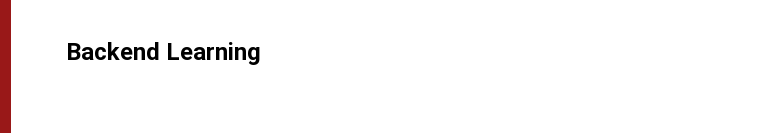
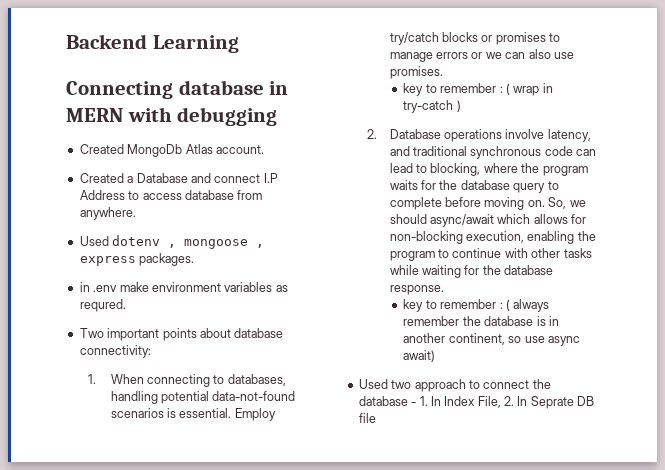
(262, 53) none -> [66,80,289,99] [66,107,278,126] [79,144,264,157] [79,173,278,183] [79,190,263,200] [79,207,136,220] [79,235,265,249] [79,253,195,266] [79,282,288,292] [79,299,126,312] [79,328,284,341] [79,345,151,358] [88,374,286,387] [110,391,296,404] [110,408,276,421] [389,32,561,45] [389,49,574,62] [389,66,443,79] [403,83,553,96] [403,100,461,113] [367,129,591,142] [389,146,597,159] [389,163,588,176] [389,180,559,193] [389,197,586,210] [389,214,587,227] [389,231,596,244] [389,248,592,261] [389,265,554,278] [389,285,444,295] [403,299,550,312] [403,316,559,326] [403,333,580,346] [403,350,436,362] [358,379,551,392] [358,396,595,409] [358,413,376,423] // Connecting database in MERN with debugging // Created MongoDb Atlas account. // Created a Database and connect I.P Address to access database from anywhere. // Used dotenv , mongoose , express packages. // in .env make environment variables as requred. // Two important points about database connectivity: // 1. When connecting to databases, handling potential data-not-found scenarios is essential. Employ try/catch blocks or promises to manage errors or we can also use promises. // key to remember : ( wrap in try-catch ) // 2. Database operations involve latency, and traditional synchronous code can lead to blocking, where the program waits for the database query to complete before moving on. So, we should async/await which allows for non-blocking execution, enabling the program to continue with other tasks while waiting for the database response. // key to remember : ( always remember the database is in another continent, so use async await) // Used two approach to connect the database - 1. In Index File, 2. In Seprate DB file

